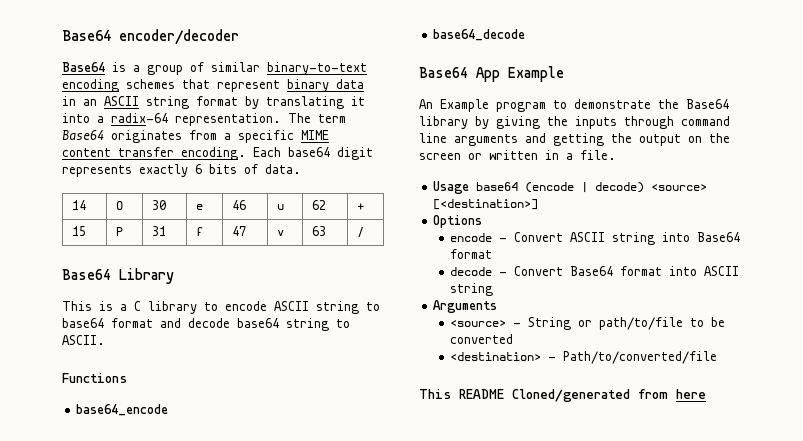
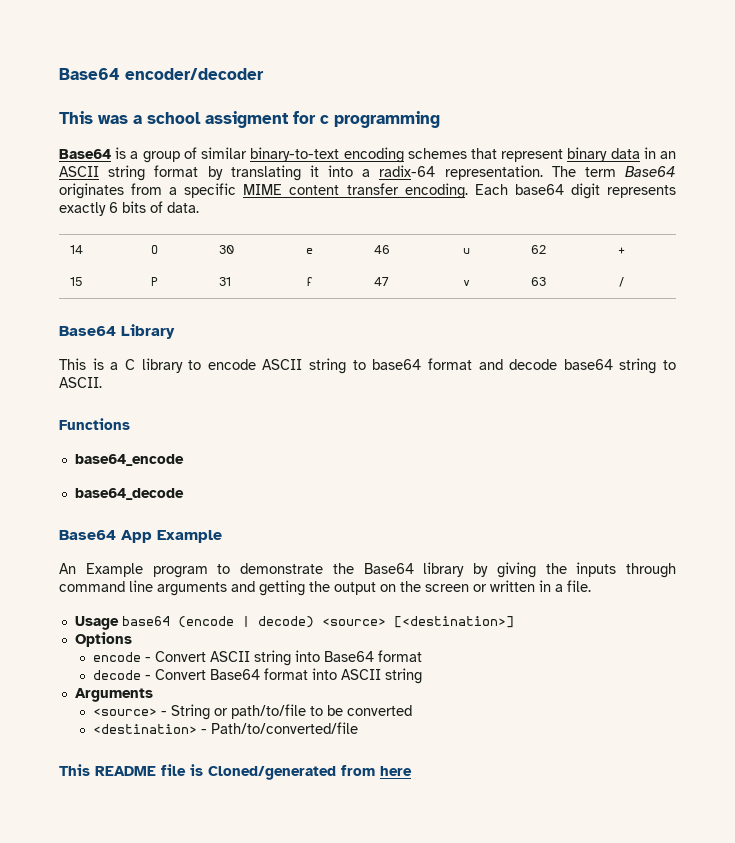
(239, 37) none -> [59,111,440,128] // This was a school assigment for c programming
(504, 394) none -> [161,764,203,776] file is

